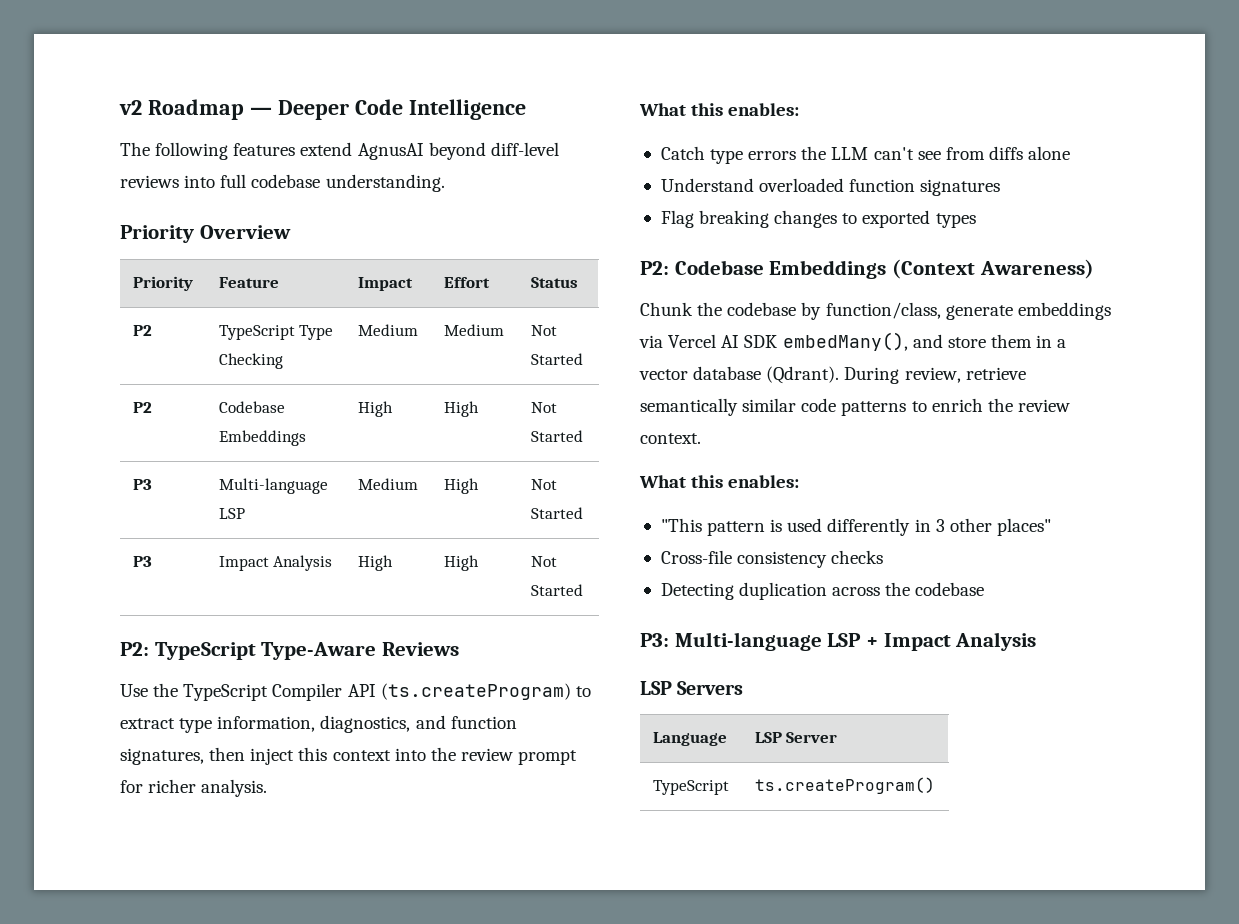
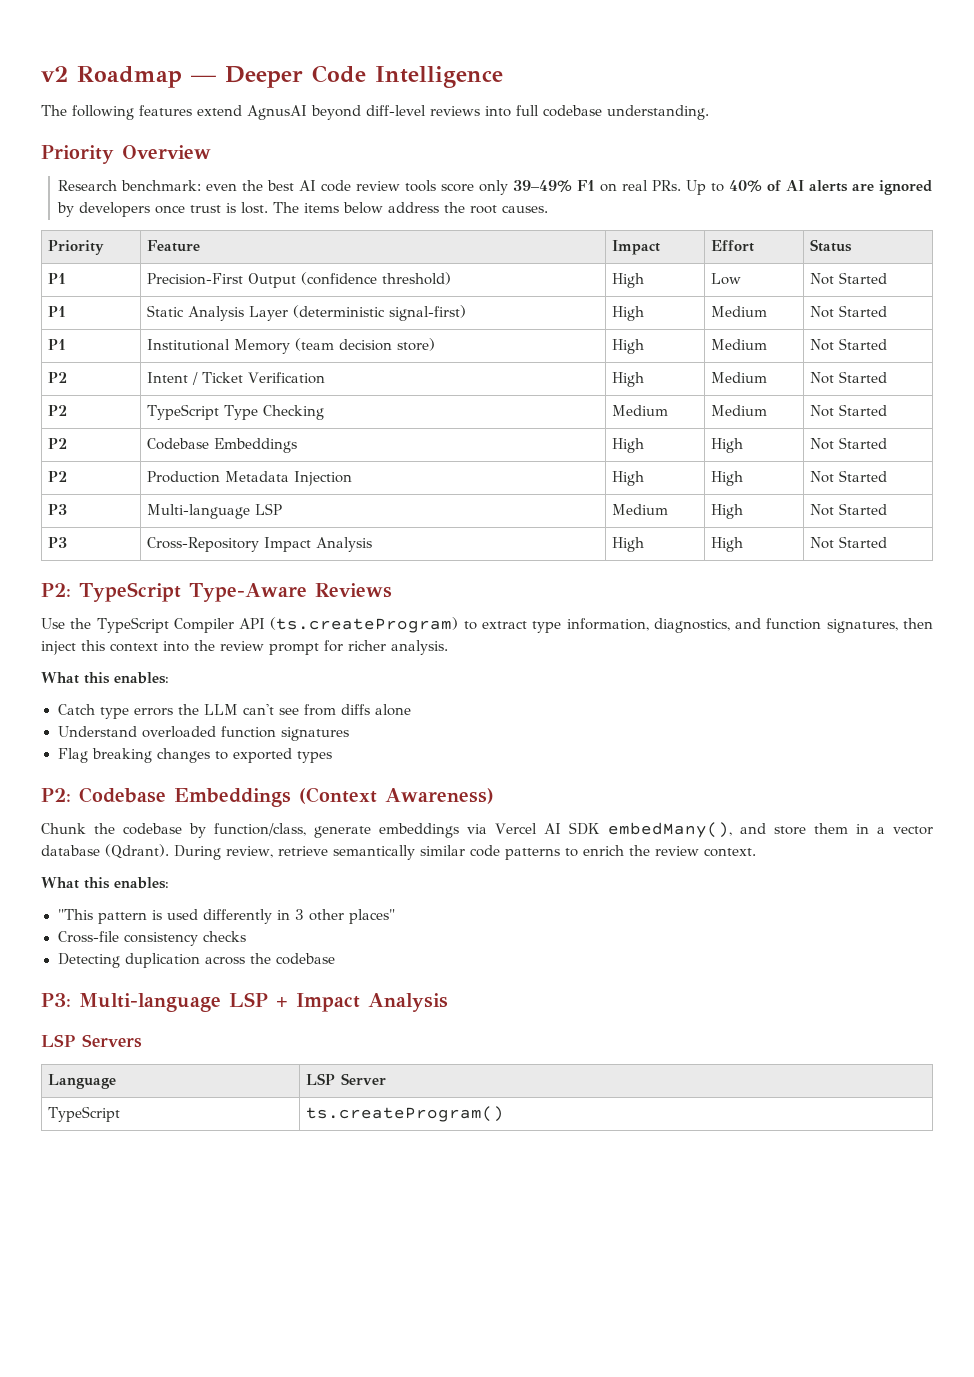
(291, 232) none -> [58,180,933,195] [57,202,549,217] // Research benchmark: even the best AI code review tools score only 39–49% F1 on real PRs. Up to 40% of AI alerts are ignored by developers once trust is lost. The items below address the root causes.
(578, 282) none -> [48,273,67,284] [147,272,452,288] [612,273,645,288] [711,273,742,285] [810,272,888,285] [48,306,67,317] [147,305,467,321] [612,306,645,321] [711,306,768,317] [810,305,888,318] [48,339,67,350] [147,338,436,354] [612,339,645,354] [711,339,768,350] [810,338,888,351] [48,372,68,383] [147,372,326,385] [612,372,645,387] [711,372,768,383] [810,371,888,384] // P1 | Precision-First Output (confidence threshold) | High | Low | Not Started // P1 | Static Analysis Layer (deterministic signal-first) | High | Medium | Not Started // P1 | Institutional Memory (team decision store) | High | Medium | Not Started // P2 | Intent / Ticket Verification | High | Medium | Not Started
(583, 436) none -> [48,471,68,482] [147,471,353,486] [612,471,645,486] [711,471,744,486] [810,470,888,483] // P2 | Production Metadata Injection | High | High | Not Started
(152, 561) none -> [147,537,260,552] Cross-Repository

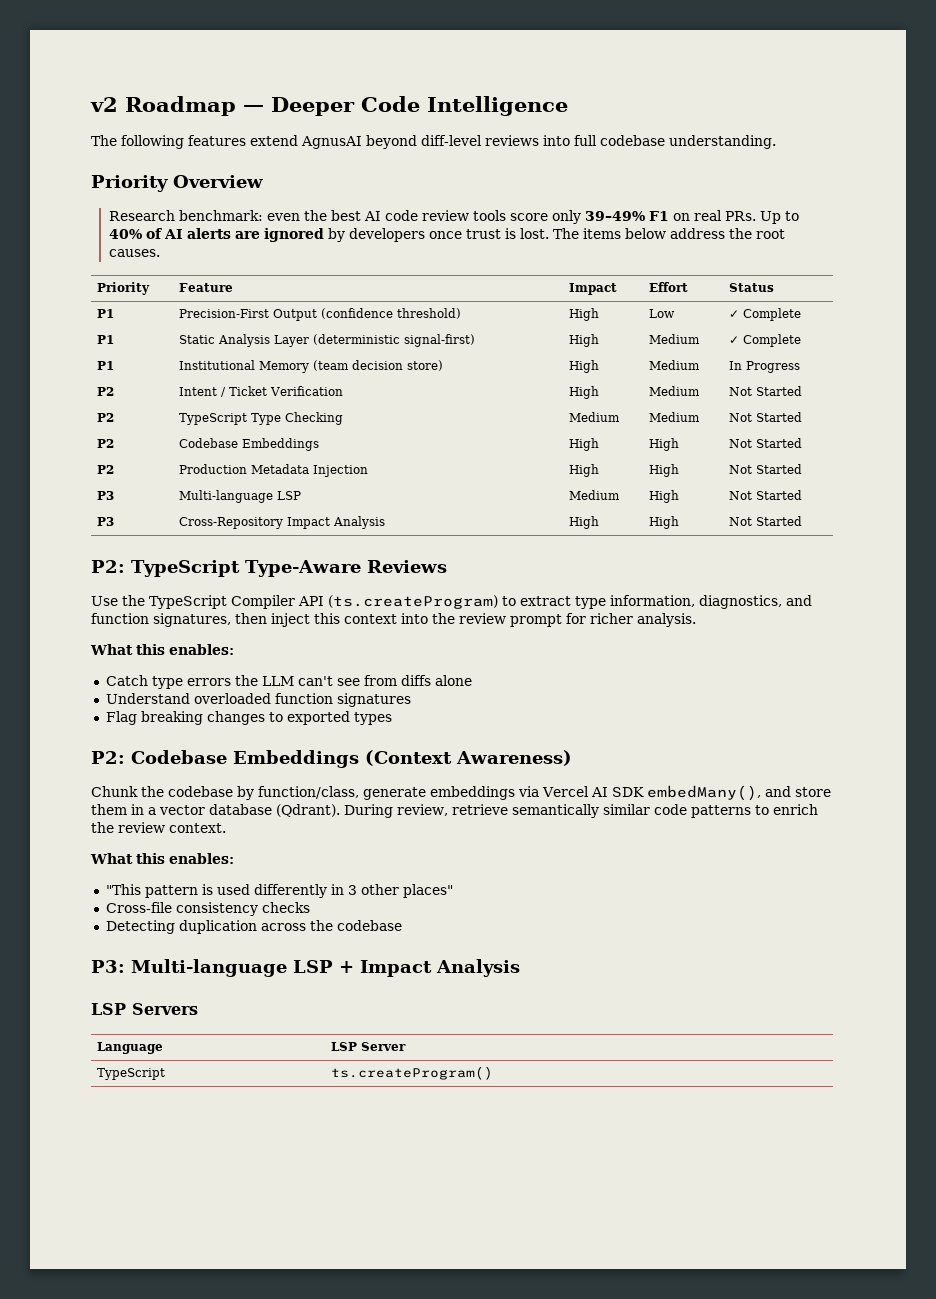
[810,272,888,285] Not Started -> [729,308,802,321] ✓ Complete
[810,305,888,318] Not Started -> [729,334,802,347] ✓ Complete
[810,338,888,351] Not Started -> [729,361,801,373] In Progress

